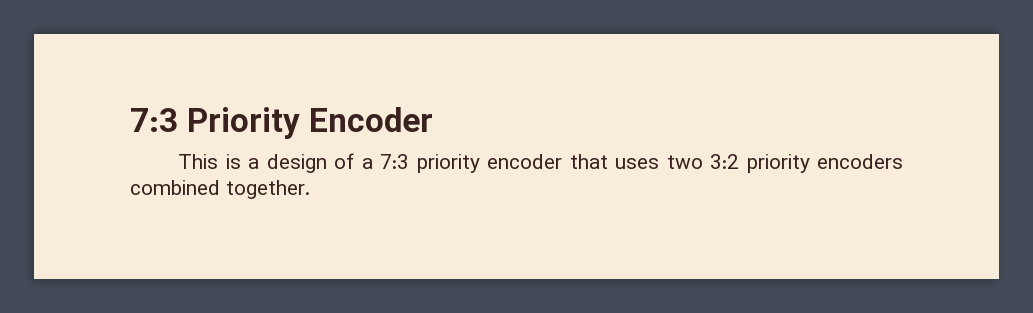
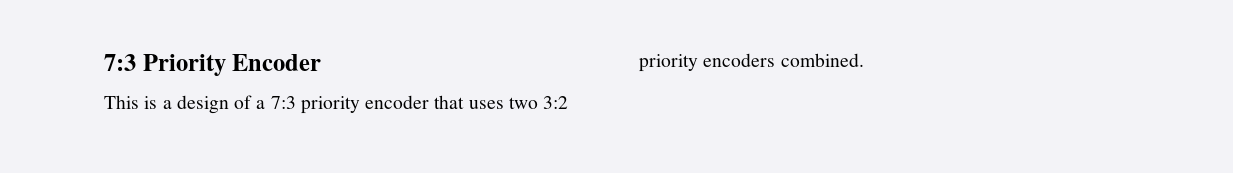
[130,180,310,199] combined together. -> [780,53,864,67] combined.

